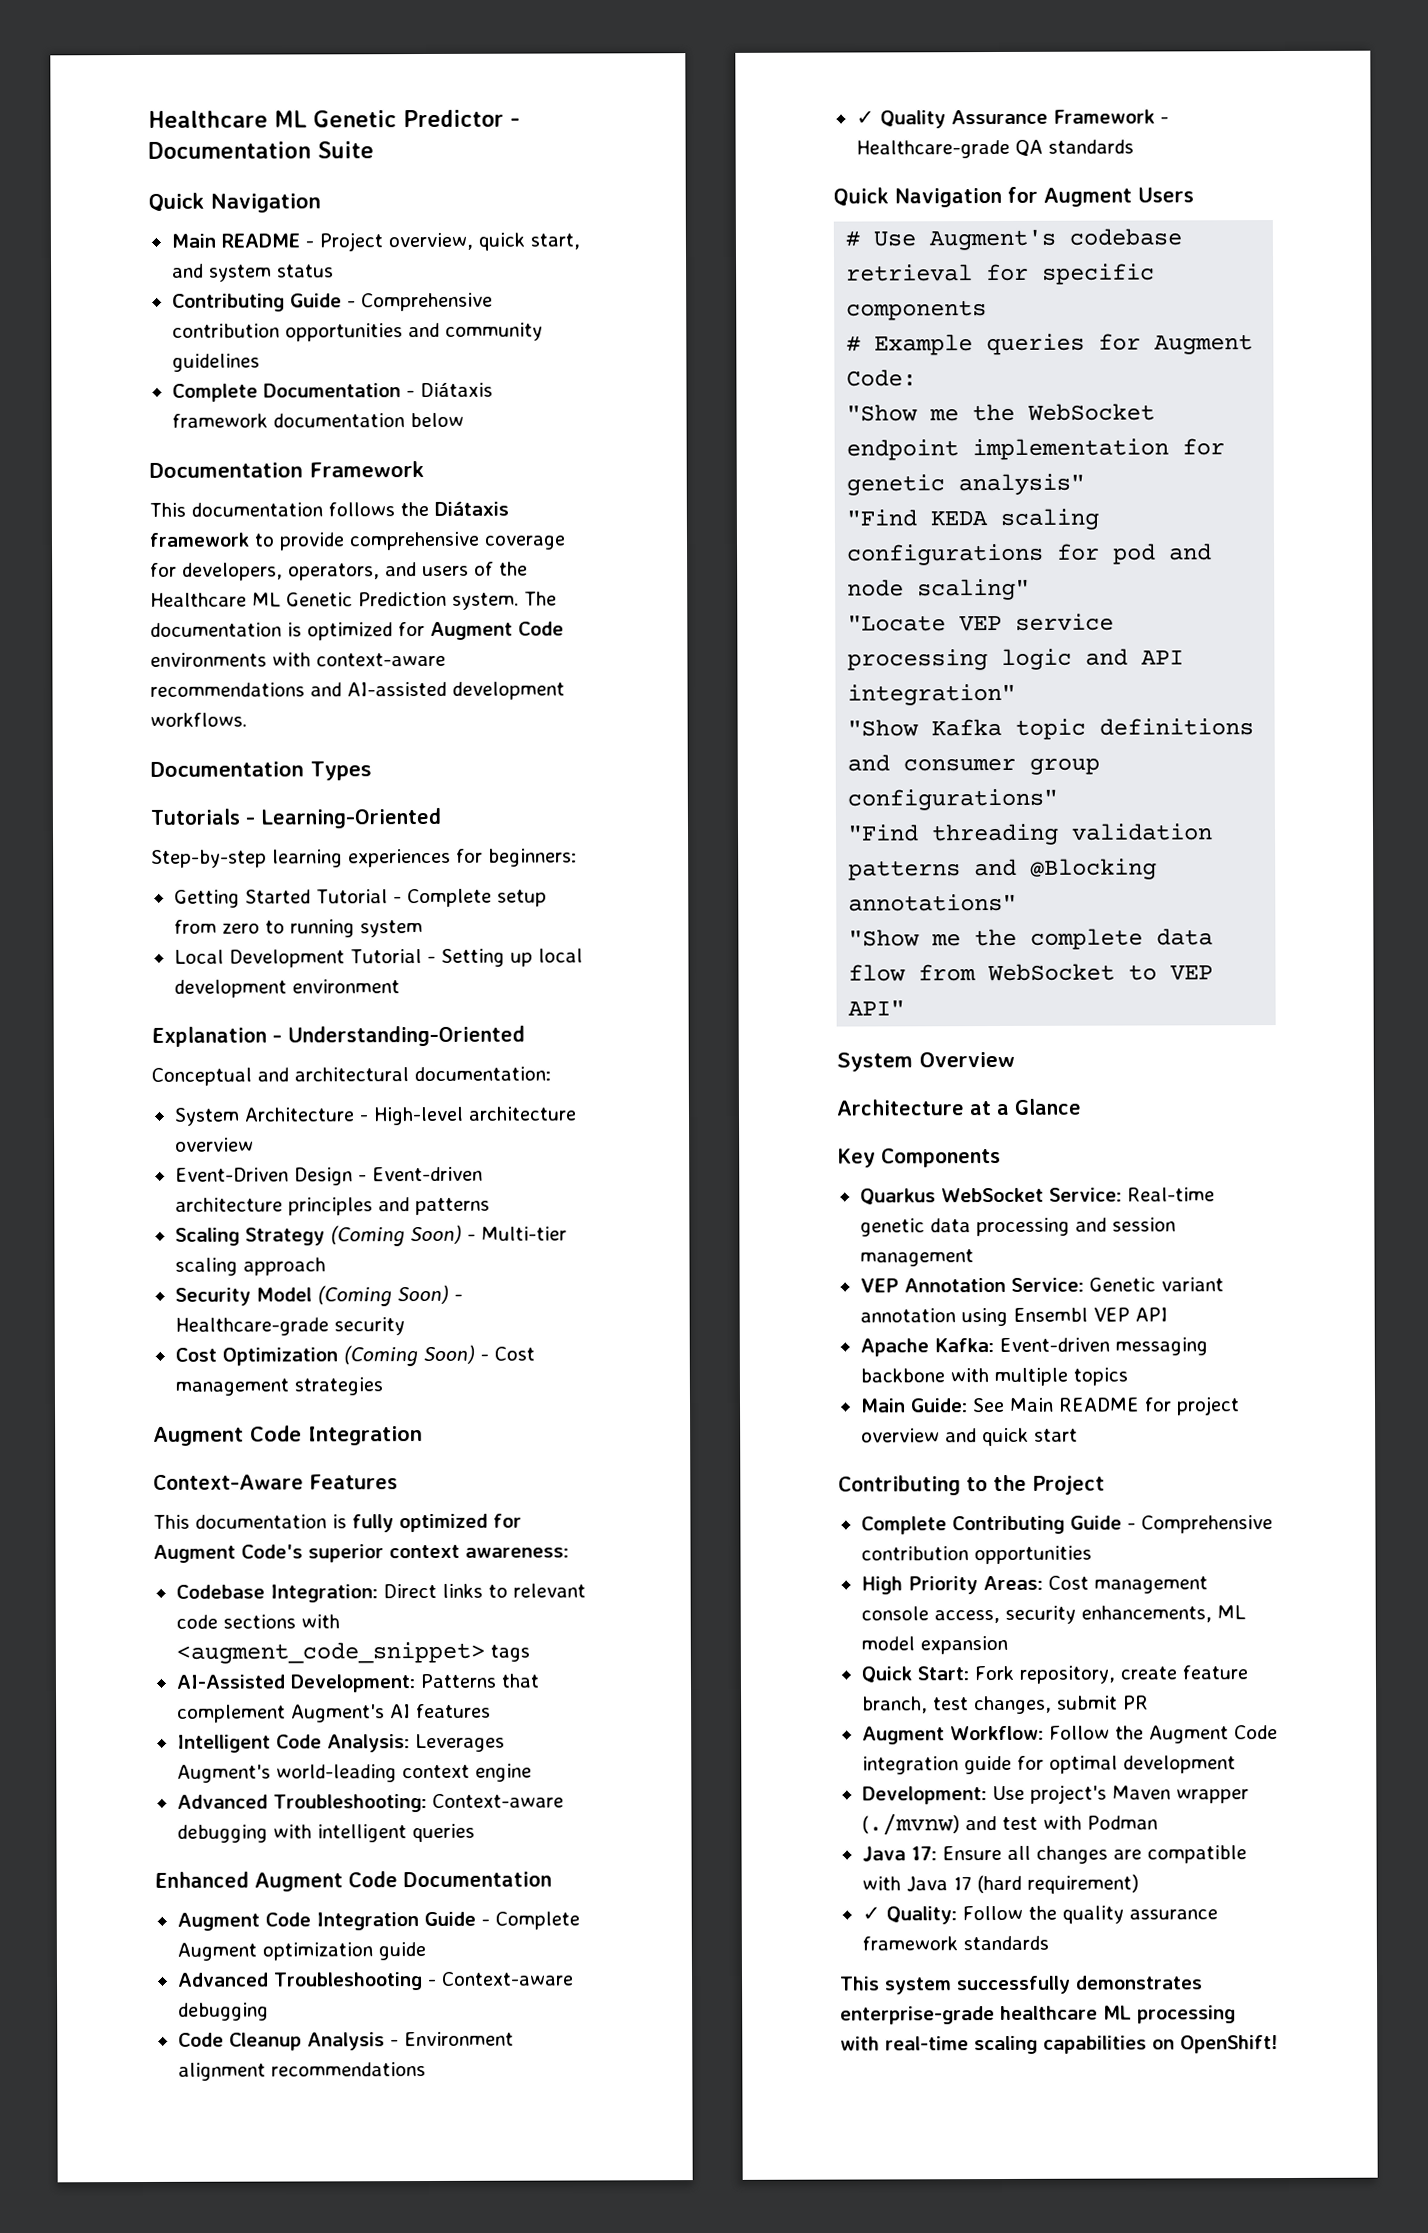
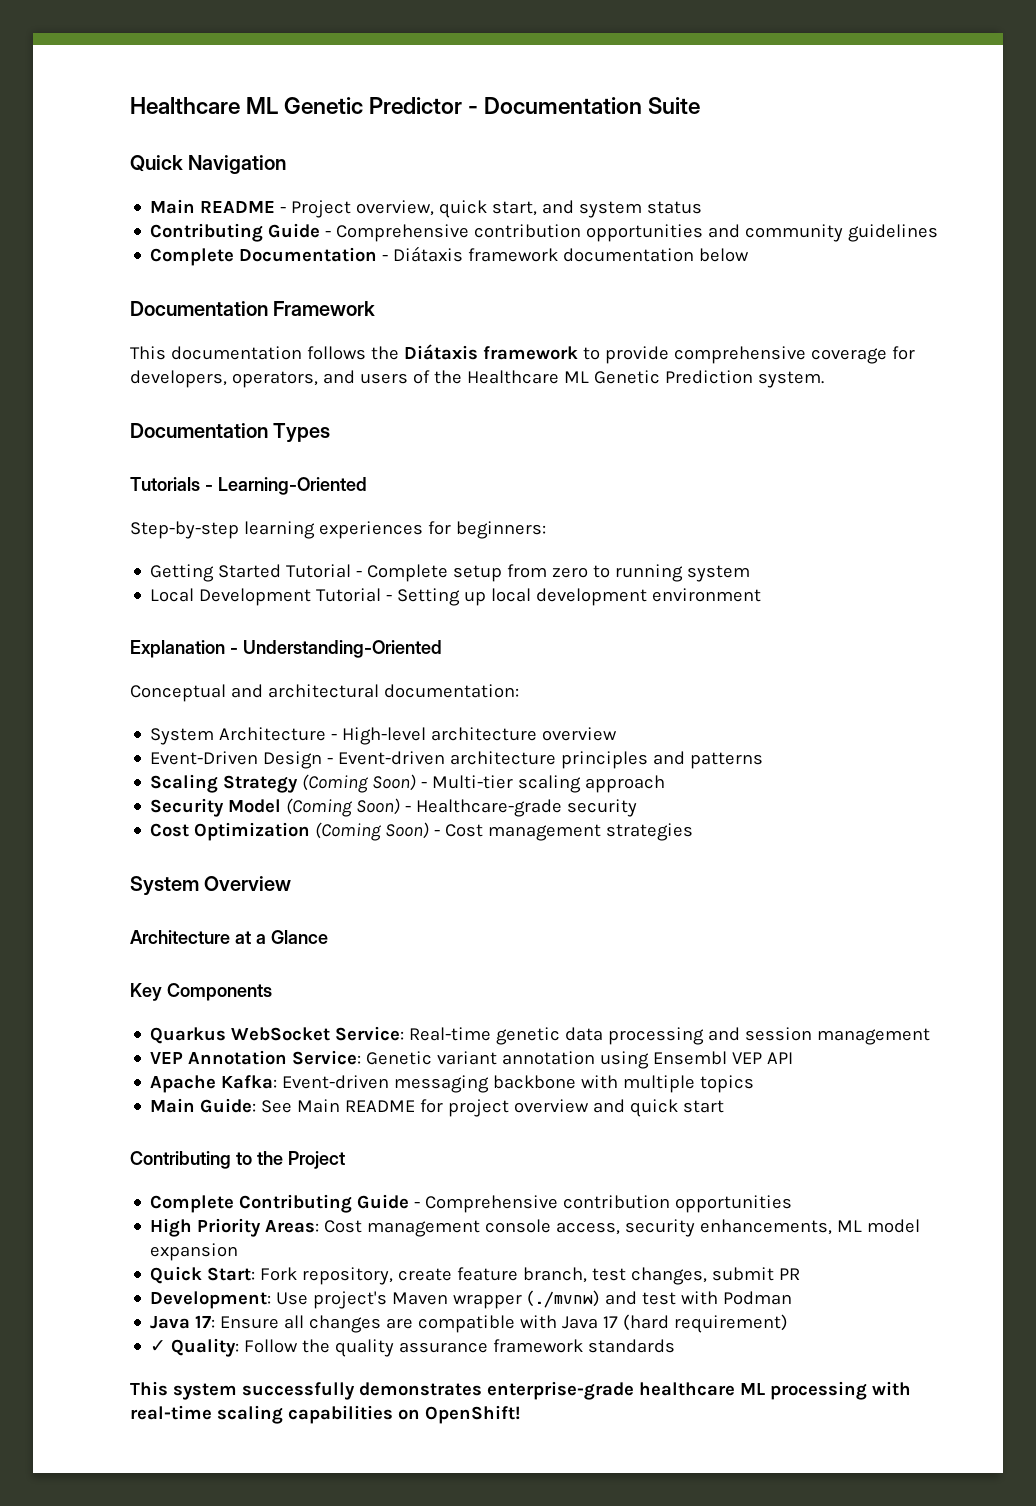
[524,591,557,606] [150,621,564,641] [150,652,446,667] [150,681,565,700] [150,712,247,727] The documentation is optimized for Augment Code environments with context-aware recommendations and AI-assisted development workflows. -> (824, 379) none
[153,1425,423,1446] [153,1474,398,1490] [153,1513,522,1533] [153,1544,569,1563] [175,1583,586,1603] [175,1614,340,1629] [175,1641,530,1664] [175,1673,539,1693] [176,1703,491,1723] [176,1733,505,1753] [176,1763,532,1783] [176,1793,564,1813] [176,1823,475,1843] [154,1871,552,1892] [176,1911,580,1931] [176,1942,426,1961] [176,1971,574,1991] [177,2002,269,2021] [177,2031,514,2051] [177,2062,426,2081] [855,109,1169,129] [855,139,1134,159] [833,186,1194,208] [845,228,1183,251] [846,263,1156,285] [846,300,988,321] [846,333,1254,356] [846,369,918,387] [846,403,1156,422] [846,438,1226,461] [846,473,1086,496] [846,508,1100,530] [847,543,1213,566] [847,578,1031,601] [847,613,1115,632] [847,648,1185,671] [847,683,1017,706] [847,718,1255,740] [847,754,1101,775] [847,788,1059,811] [847,823,1214,846] [848,858,1158,881] [848,893,1018,912] [848,928,1214,950] [848,963,1214,982] [848,1000,906,1016] // Augment Code Integration // Context-Aware Features // This documentation is fully optimized for Augment Code's superior context awareness: // Codebase Integration: Direct links to relevant code sections with <augment_code_snippet> tags // AI-Assisted Development: Patterns that complement Augment's AI features // Intelligent Code Analysis: Leverages Augment's world-leading context engine // Advanced Troubleshooting: Context-aware debugging with intelligent queries // Enhanced Augment Code Documentation // Augment Code Integration Guide - Complete Augment optimization guide // Advanced Troubleshooting - Context-aware debugging // Code Cleanup Analysis - Environment alignment recommendations // ✓ Quality Assurance Framework - Healthcare-grade QA standards // Quick Navigation for Augment Users // # Use Augment's codebase retrieval for specific components // # Example queries for Augment Code: // "Show me the WebSocket endpoint implementation for genetic analysis" // "Find KEDA scaling configurations for pod and node scaling" // "Locate VEP service processing logic and API integration" // "Show Kafka topic definitions and consumer group configurations" // "Find threading validation patterns and @Blocking annotations" // "Show me the complete data flow from WebSocket to VEP API" -> (694, 832) none
[861,1725,1278,1745] [861,1755,1236,1775] // Augment Workflow: Follow the Augment Code integration guide for optimal development -> (801, 1274) none

